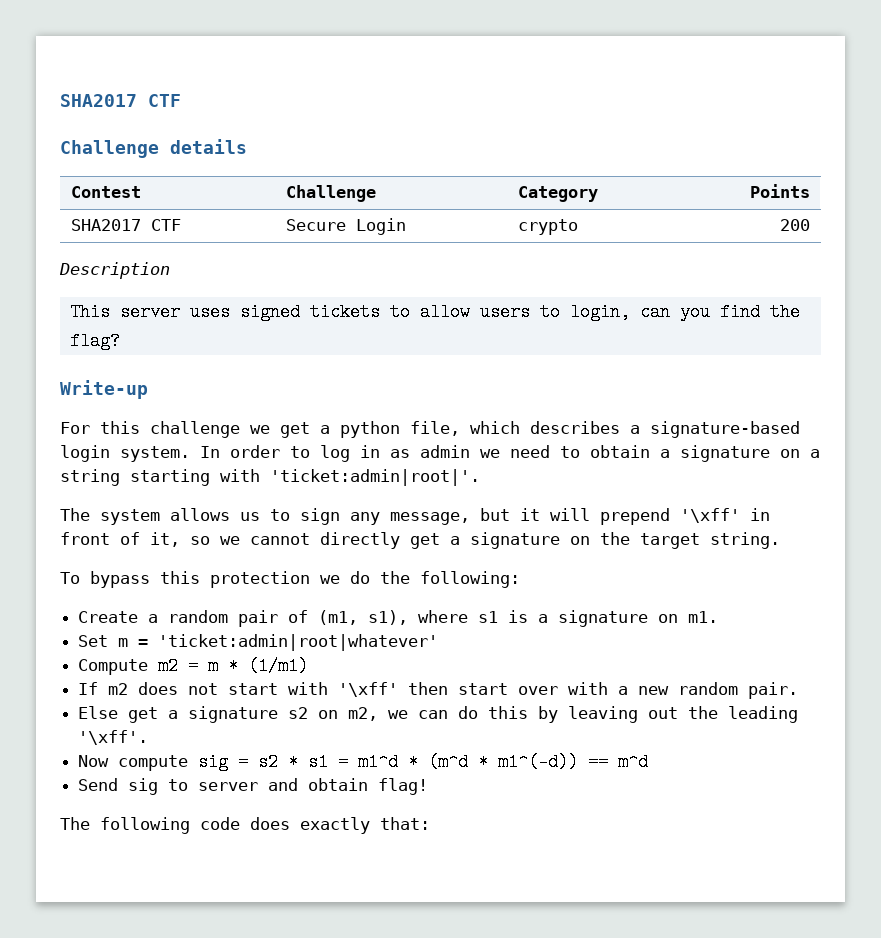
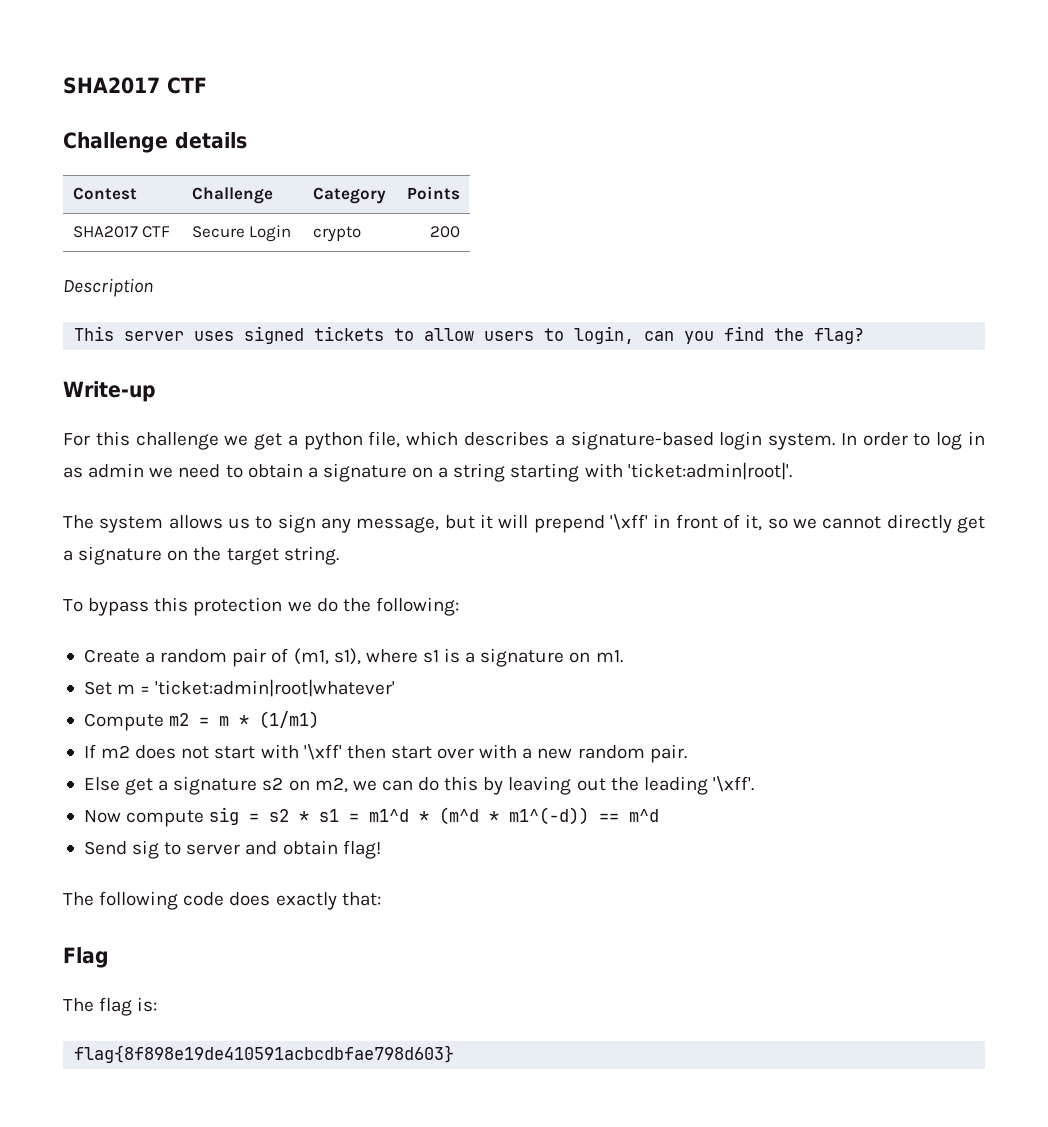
(430, 823) none -> [63,947,109,968] [63,997,158,1016] [74,1045,455,1063] // Flag // The flag is: // flag{8f898e19de410591acbcdbfae798d603}

